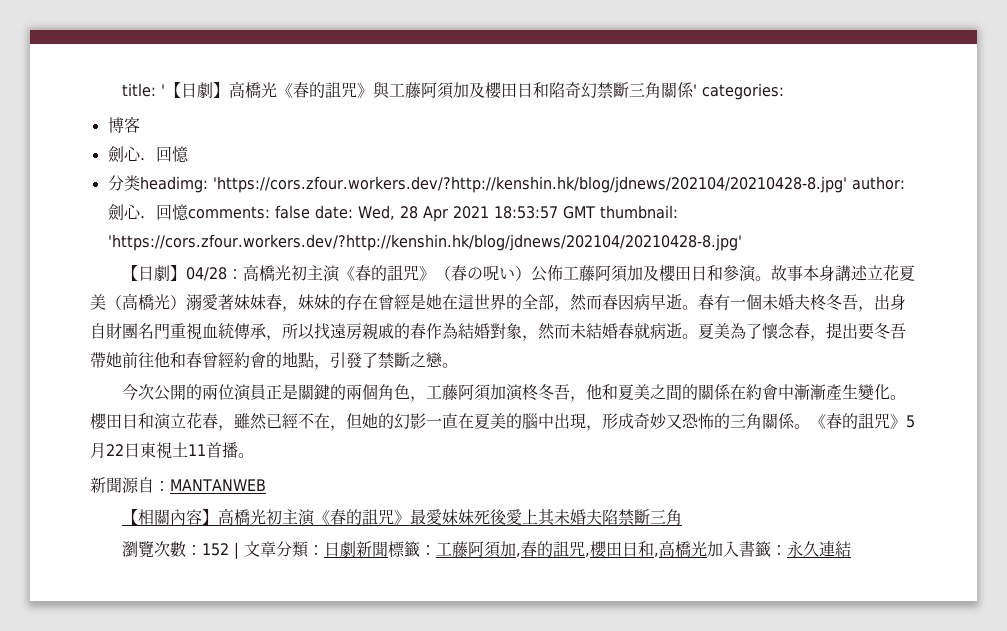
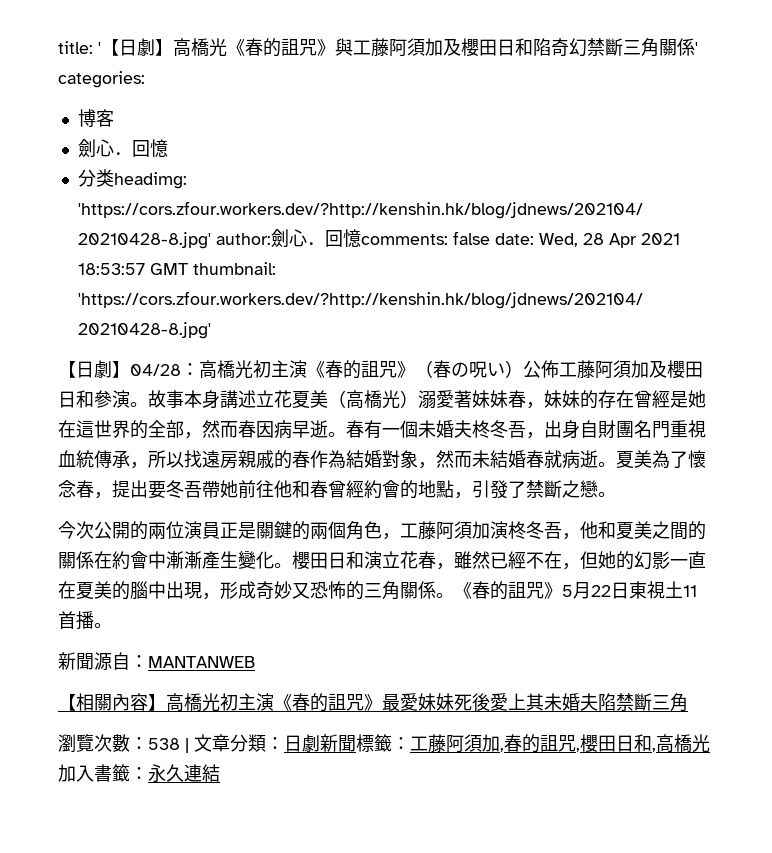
[201,543,229,556] 152 -> [148,738,180,750] 538

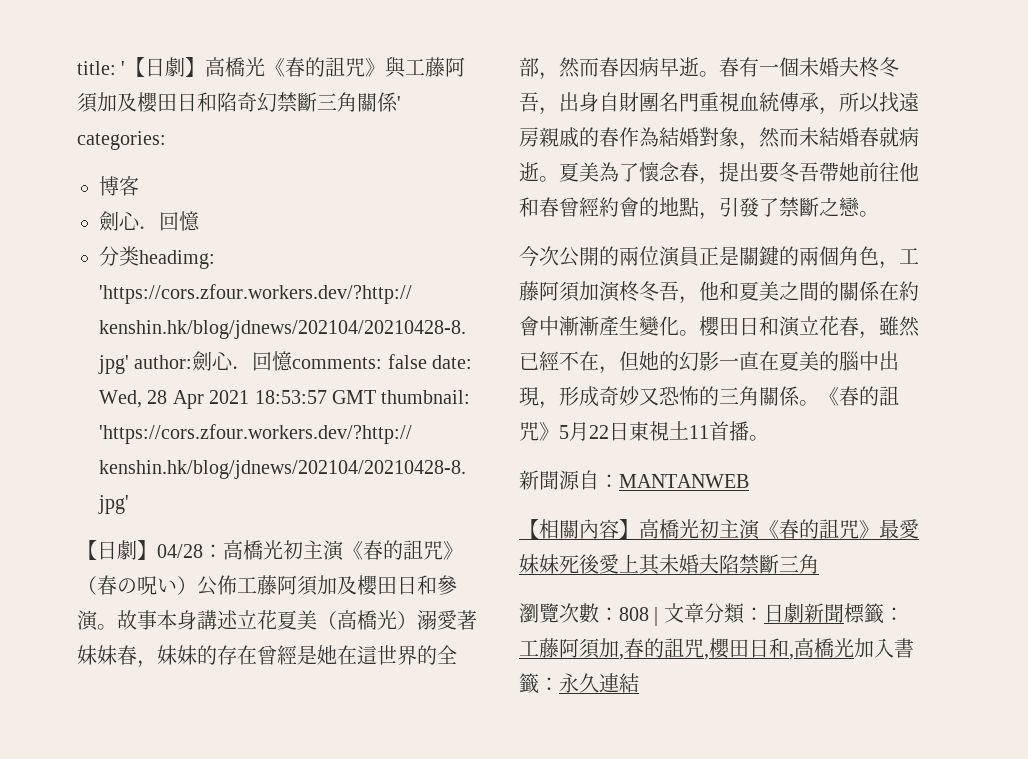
[148,738,180,750] 538 -> [619,607,649,621] 808

